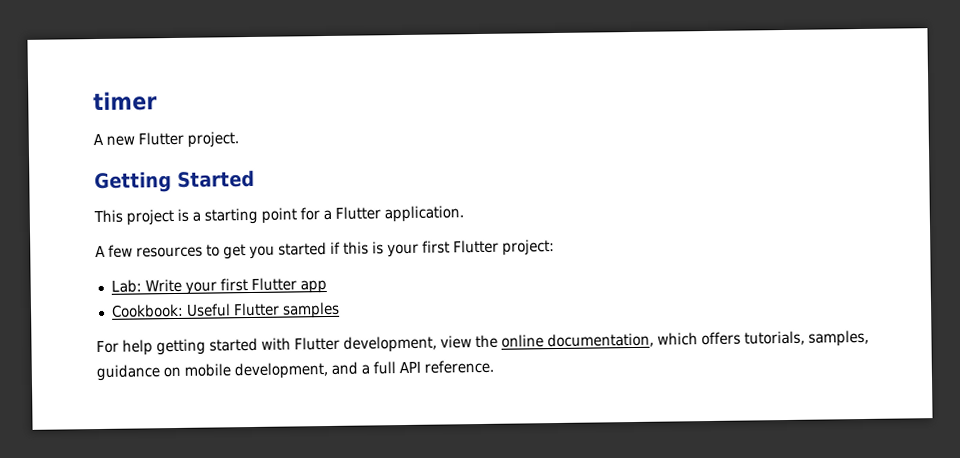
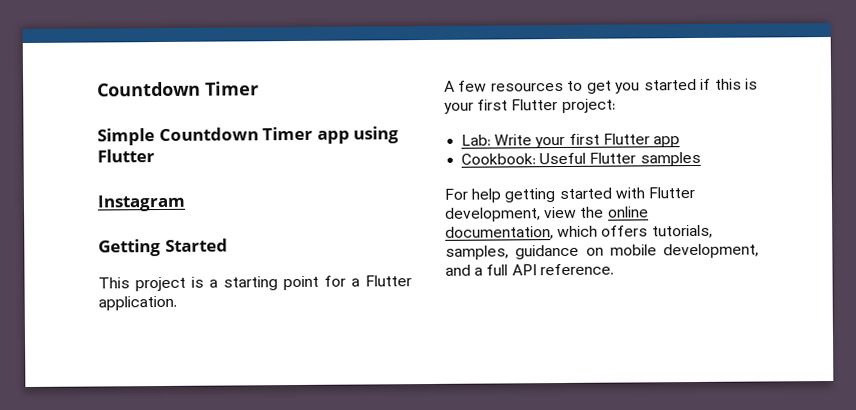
[93,91,158,112] [93,131,239,148] timer // A new Flutter project. -> [97,81,259,97] [97,126,400,146] [97,149,155,163] [97,194,186,212] Countdown Timer // Simple Countdown Timer app using Flutter // Instagram

